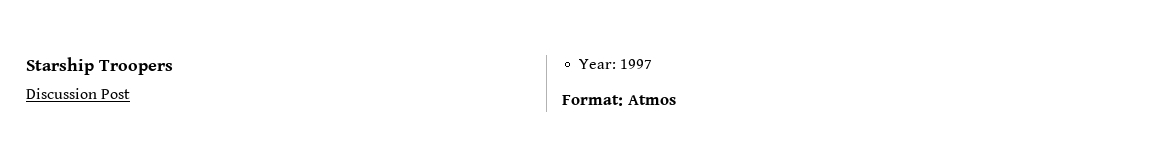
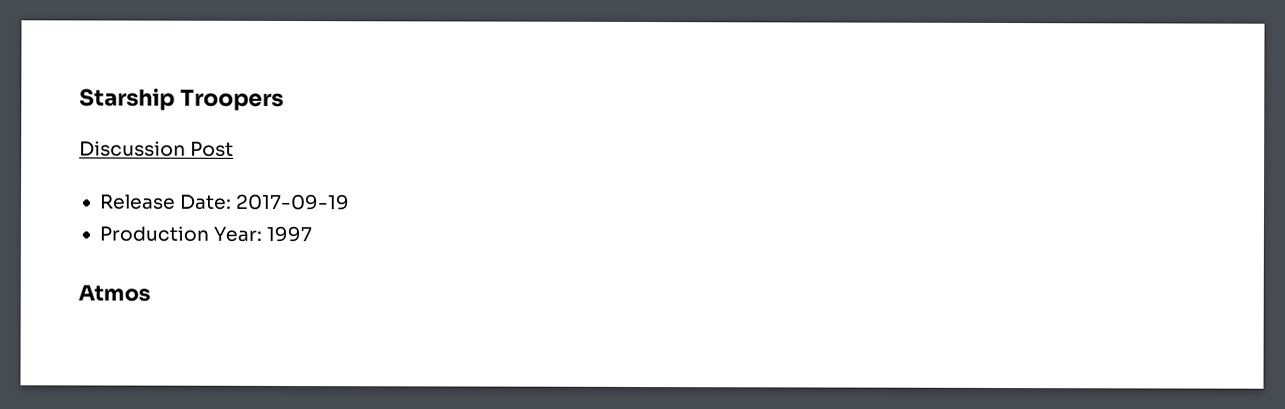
(131, 94) none -> [98,193,351,211] [98,225,209,242] Release Date: 2017-09-19 // Production
[562,95,623,106] Format: -> (313, 234) none

